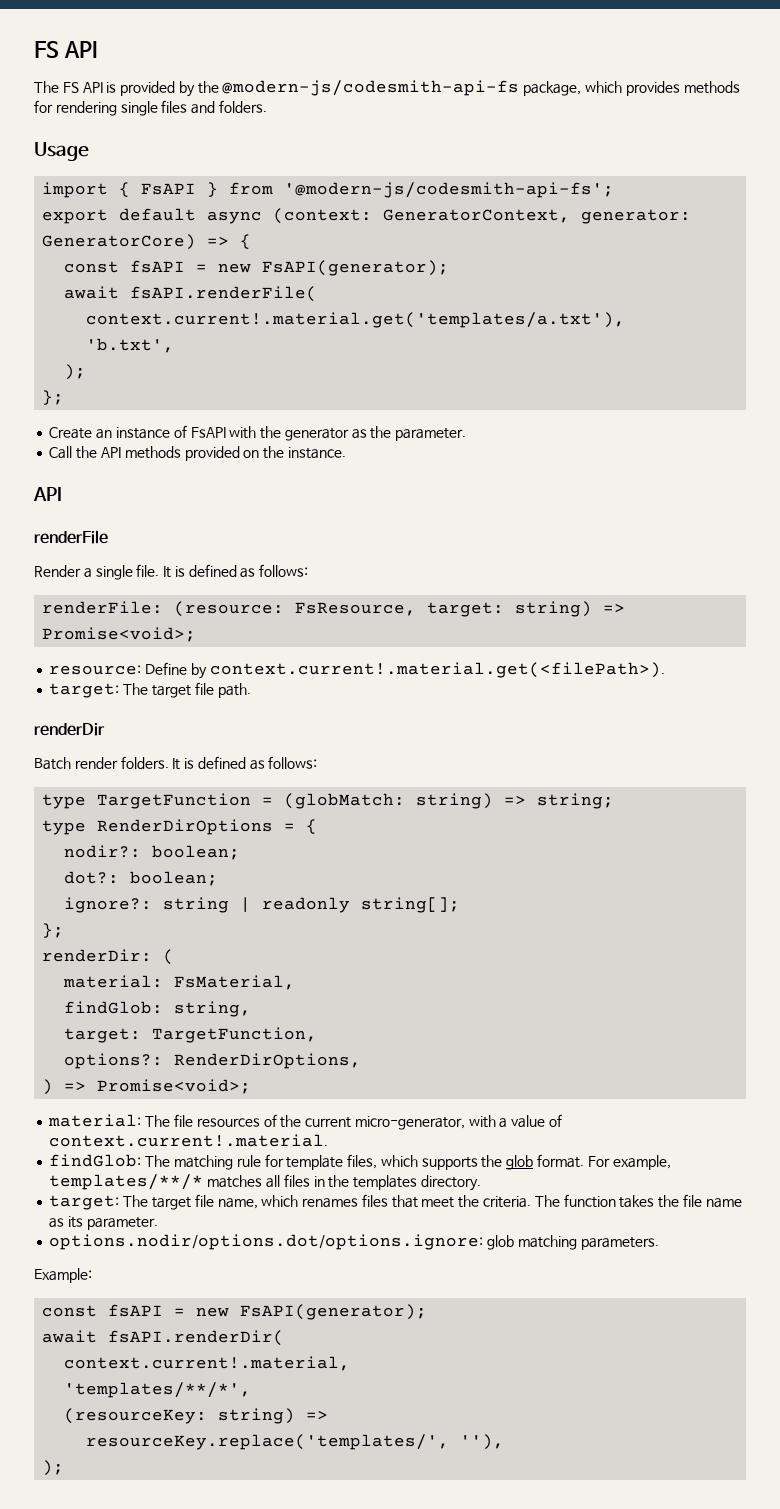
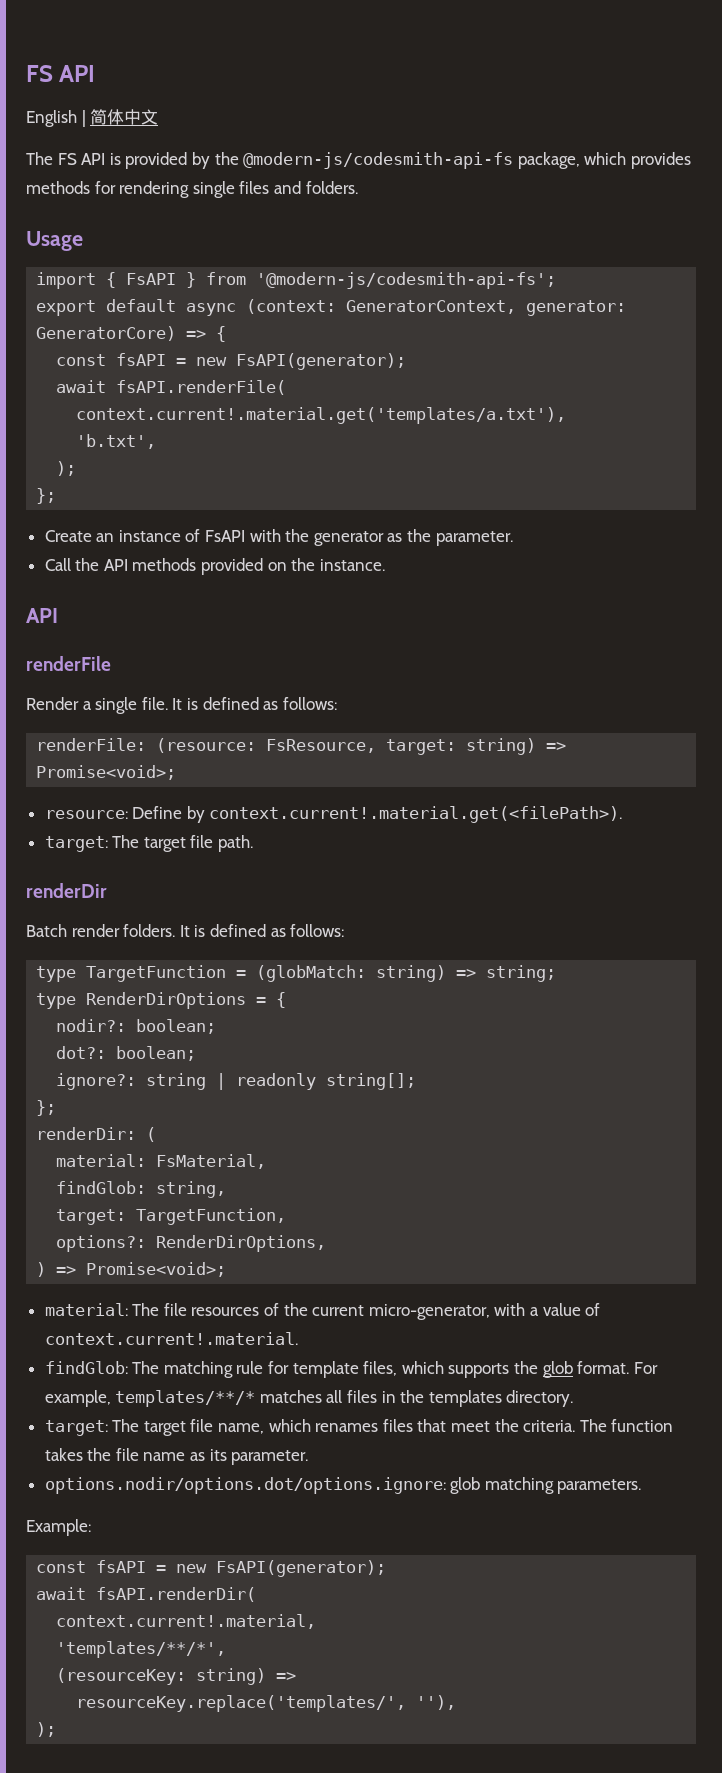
[34,41,97,58] FS API -> [26,65,96,82] [26,109,159,127] FS API // English | 简体中文

